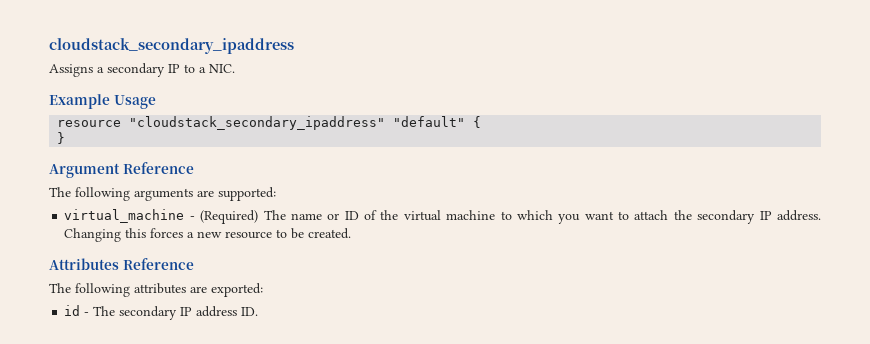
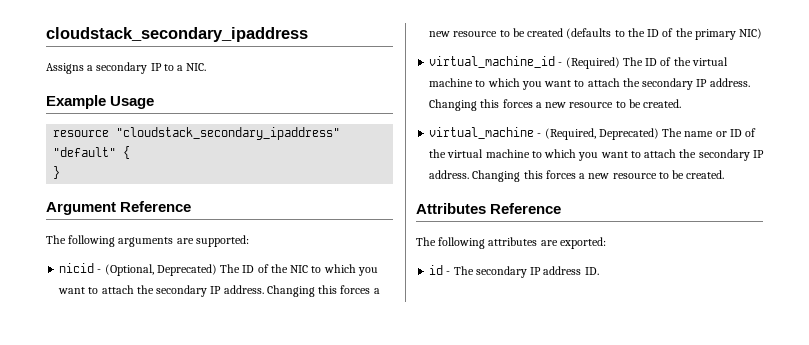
(276, 194) none -> [59,263,378,276] [58,285,380,297] [429,28,763,40] [429,56,728,69] [429,78,750,90] [429,99,682,111] // nicid - (Optional, Deprecated) The ID of the NIC to which you want to attach the secondary IP address. Changing this forces a new resource to be created (defaults to the ID of the primary NIC) // virtual_machine_id - (Required) The ID of the virtual machine to which you want to attach the secondary IP address. Changing this forces a new resource to be created.
[200,210,259,224] (Required) -> [544,128,659,140] (Required, Deprecated)

